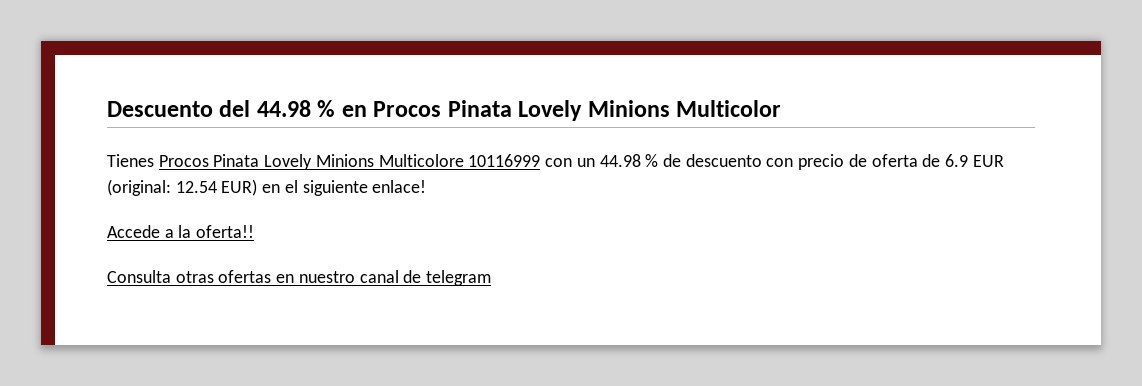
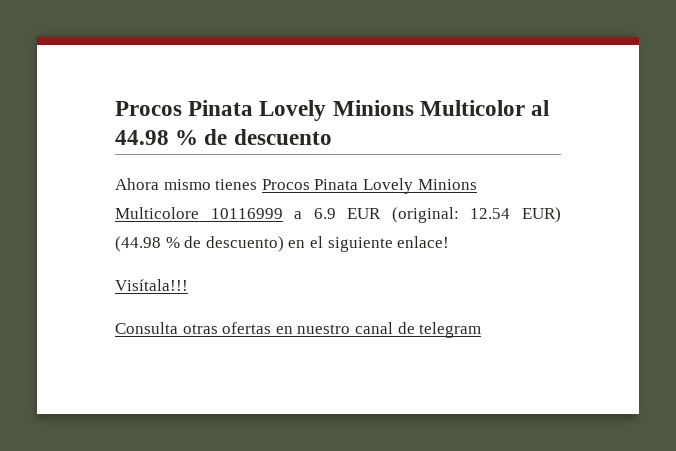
[107,100,367,117] Descuento del 44.98 % en -> (115, 108) none
[107,154,154,167] // Tienes -> [531,100,550,116] [115,129,332,145] [115,178,258,190] al 44.98 % de descuento // Ahora mismo tienes
[545,154,941,170] con un 44.98 % de descuento con precio de oferta de -> [294,211,303,219] a
(258, 187) none -> [115,236,284,252] (44.98 % de descuento)
[107,225,255,238] Accede a la oferta!! -> [115,279,188,291] Visítala!!!

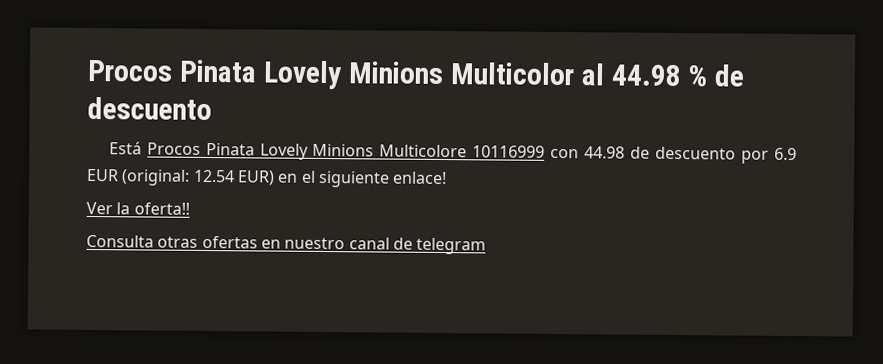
[115,178,258,190] Ahora mismo tienes -> [108,141,142,155] Está
[294,211,303,219] a -> [550,146,770,164] con 44.98 de descuento por
[115,236,284,252] (44.98 % de descuento) -> (275, 178) none
[115,279,188,291] Visítala!!! -> [86,201,190,215] Ver la oferta!!

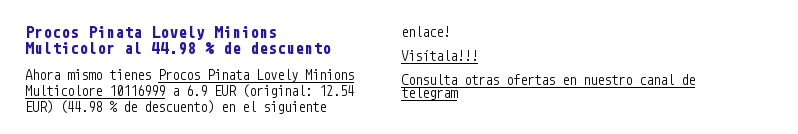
[108,141,142,155] Está -> [25,69,151,80] Ahora mismo tienes
[550,146,770,164] con 44.98 de descuento por -> [172,88,179,96] a
(275, 178) none -> [60,100,214,114] (44.98 % de descuento)
[86,201,190,215] Ver la oferta!! -> [401,50,478,61] Visítala!!!

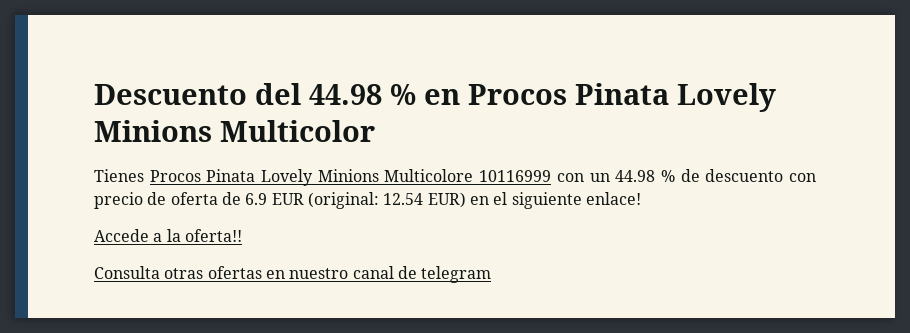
(25, 32) none -> [94,83,460,105] Descuento del 44.98 % en
[124,42,331,55] [25,69,151,80] al 44.98 % de descuento // Ahora mismo tienes -> [94,169,144,182] // Tienes
[172,88,179,96] a -> [556,169,817,182] [94,192,241,209] con un 44.98 % de descuento con precio de oferta de
[60,100,214,114] (44.98 % de descuento) -> (466, 200) none
[401,50,478,61] Visítala!!! -> [94,229,242,242] Accede a la oferta!!

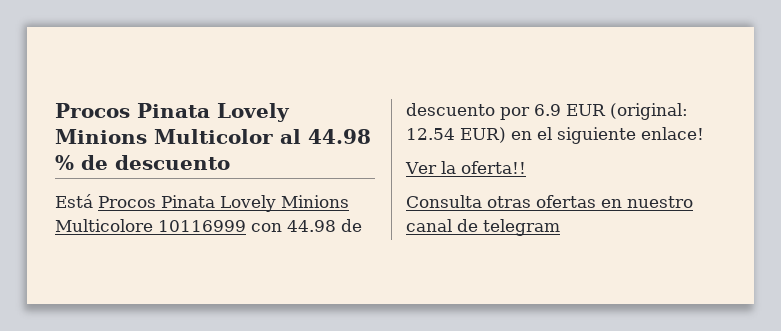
[94,83,460,105] Descuento del 44.98 % en -> (55, 110) none
[94,169,144,182] // Tienes -> [280,129,371,144] [55,155,230,170] [55,194,93,208] al 44.98 % de descuento // Está
[589,169,817,182] [94,192,241,209] un 44.98 % de descuento con precio de oferta de -> [287,219,362,232] [406,103,530,120] 44.98 de descuento por
[94,229,163,242] Accede a -> [405,162,437,174] Ver

